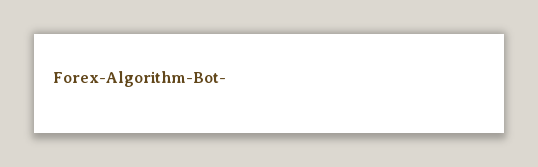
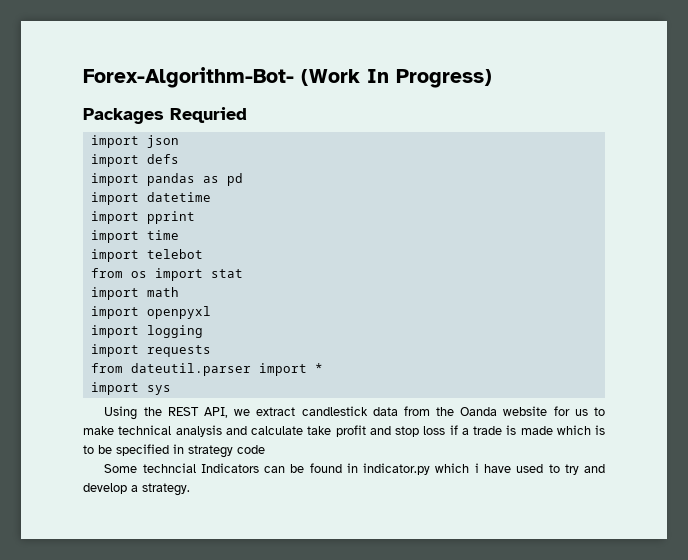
(226, 79) none -> [301,69,492,88] [83,107,247,124] [90,135,179,148] [90,154,179,167] [90,173,243,186] [90,192,211,205] [90,211,195,224] [90,230,179,243] [90,249,203,262] [90,268,243,281] [90,287,179,300] [90,306,211,319] [90,325,203,338] [90,344,211,357] [90,363,323,376] [90,382,171,395] [104,406,606,420] [83,425,605,437] [83,444,265,458] [104,463,605,475] [83,483,190,496] (Work In Progress) // Packages Requried // import json // import defs // import pandas as pd // import datetime // import pprint // import time // import telebot // from os import stat // import math // import openpyxl // import logging // import requests // from dateutil.parser import * // import sys // Using the REST API, we extract candlestick data from the Oanda website for us to make technical analysis and calculate take profit and stop loss if a trade is made which is to be specified in strategy code // Some techncial Indicators can be found in indicator.py which i have used to try and develop a strategy.

